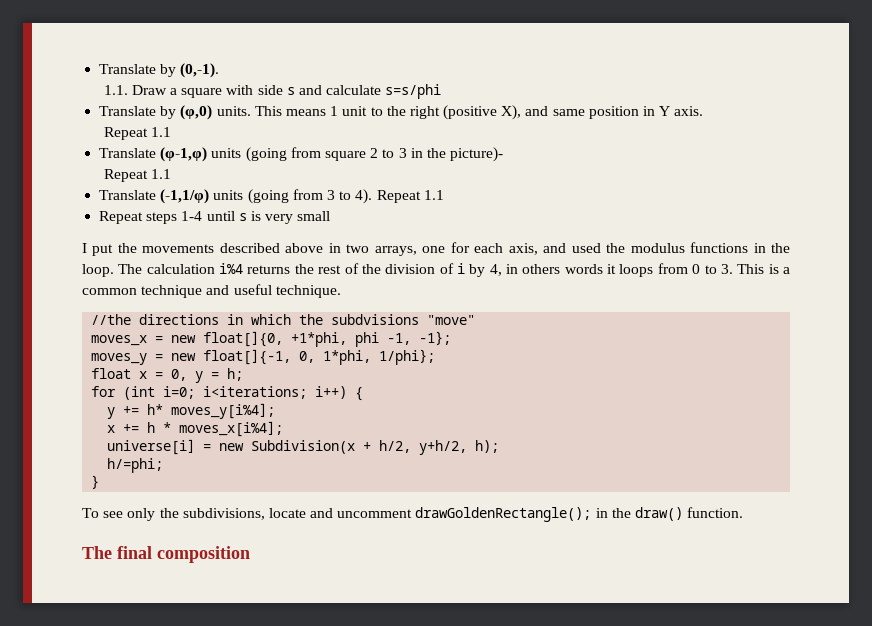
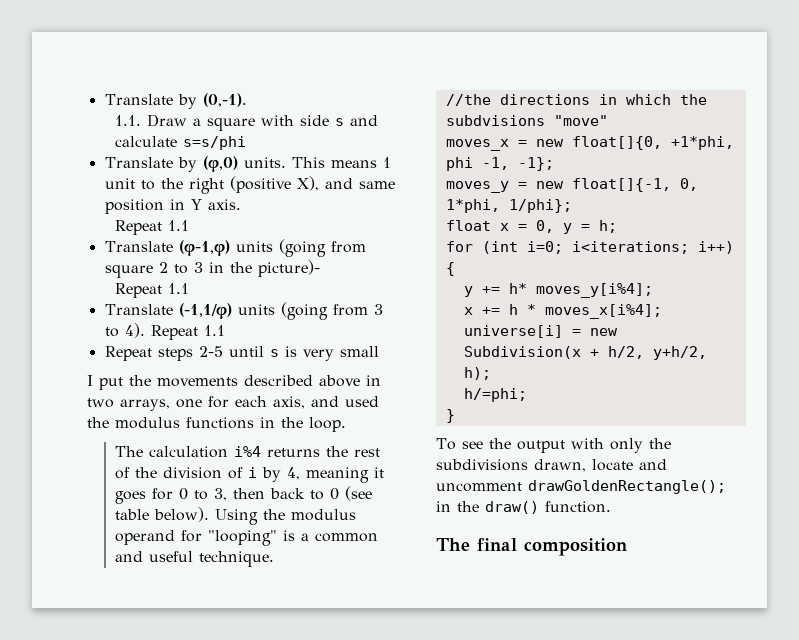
[181,211,203,221] 1-4 -> [198,346,223,357] 2-5
(114, 270) none -> (346, 424) //
[506,263,765,277] in others words it loops from 0 to 3. This -> [305,467,384,483] [114,486,372,504] [114,507,356,525] [114,530,277,546] meaning it goes for 0 to 3, then back to 0 (see table below). Using the modulus operand for "looping"
[141,285,203,298] technique -> (378, 537) none
[127,508,265,521] only the subdivisions, -> [488,438,671,453] [436,459,586,472] the output with only the subdivisions drawn,

